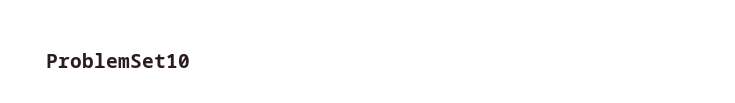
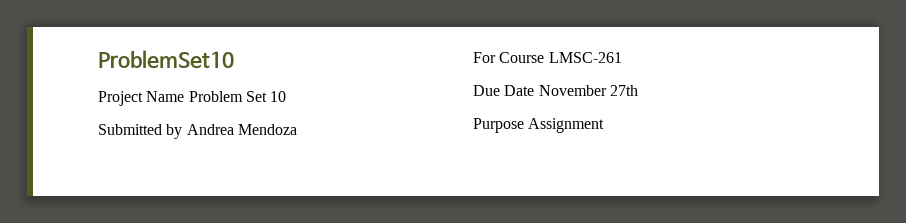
(190, 60) none -> [98,91,287,106] [98,124,297,139] [473,52,622,63] [473,85,638,96] [473,118,605,133] // Project Name Problem Set 10 // Submitted by Andrea Mendoza // For Course LMSC-261 // Due Date November 27th // Purpose Assignment

